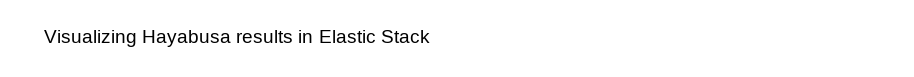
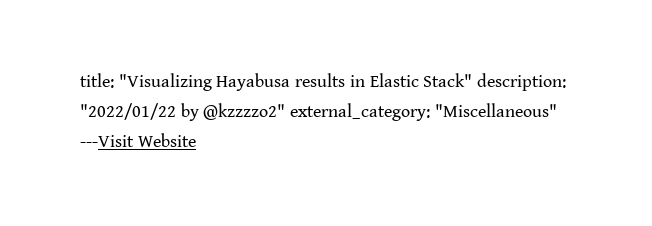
[44,30,137,47] Visualizing -> [80,73,212,91] title: "Visualizing
[380,30,430,43] Stack -> [423,73,567,91] [80,103,557,121] [80,133,196,147] Stack" description: "2022/01/22 by @kzzzzo2" external_category: "Miscellaneous" ---Visit Website

